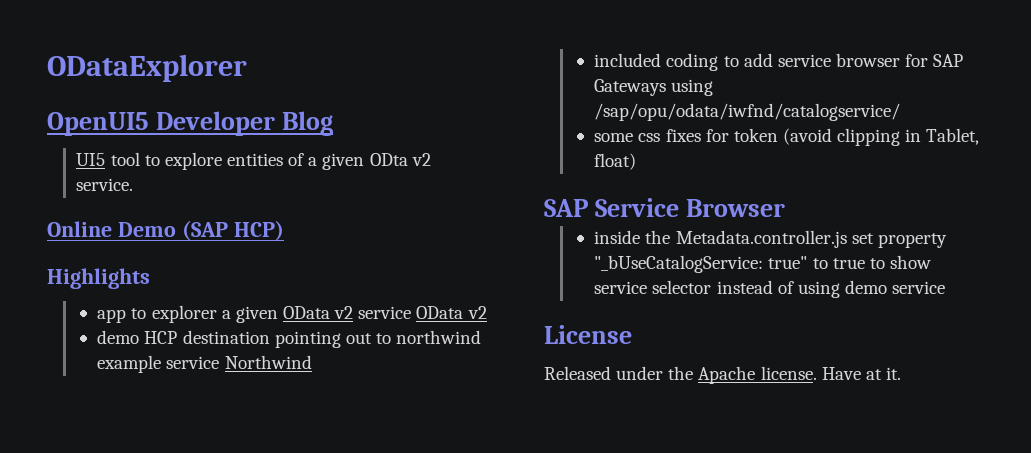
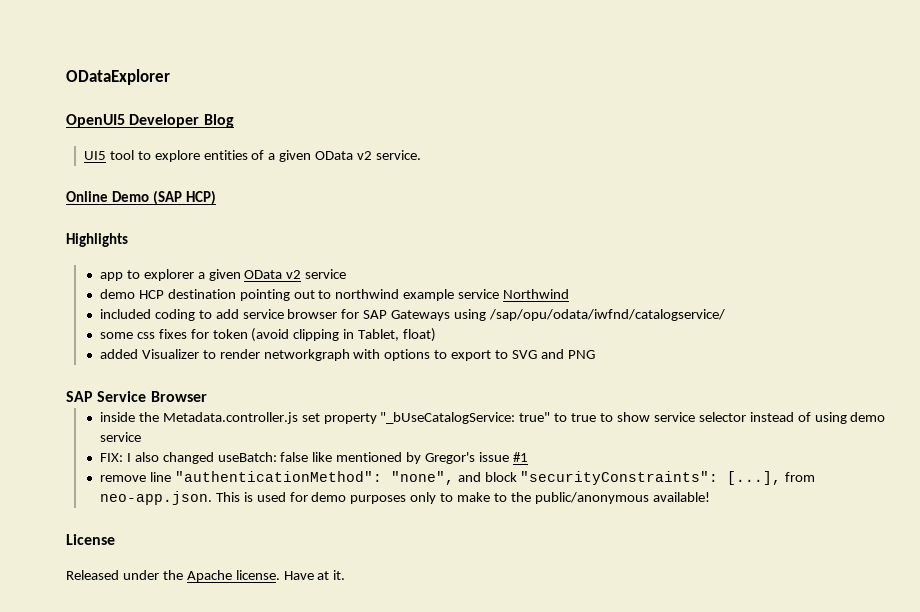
[369,153,408,166] ODta -> [315,151,354,160] OData
[416,306,487,319] OData v2 -> (347, 274) none
(637, 161) none -> [99,349,595,361] // added Visualizer to render networkgraph with options to export to SVG and PNG
(946, 287) none -> [99,452,528,464] [99,471,816,485] [99,491,710,505] // FIX: I also changed useBatch: false like mentioned by Gregor's issue #1 // remove line "authenticationMethod": "none", and block "securityConstraints": [...], from neo-app.json. This is used for demo purposes only to make to the public/anonymous available!

